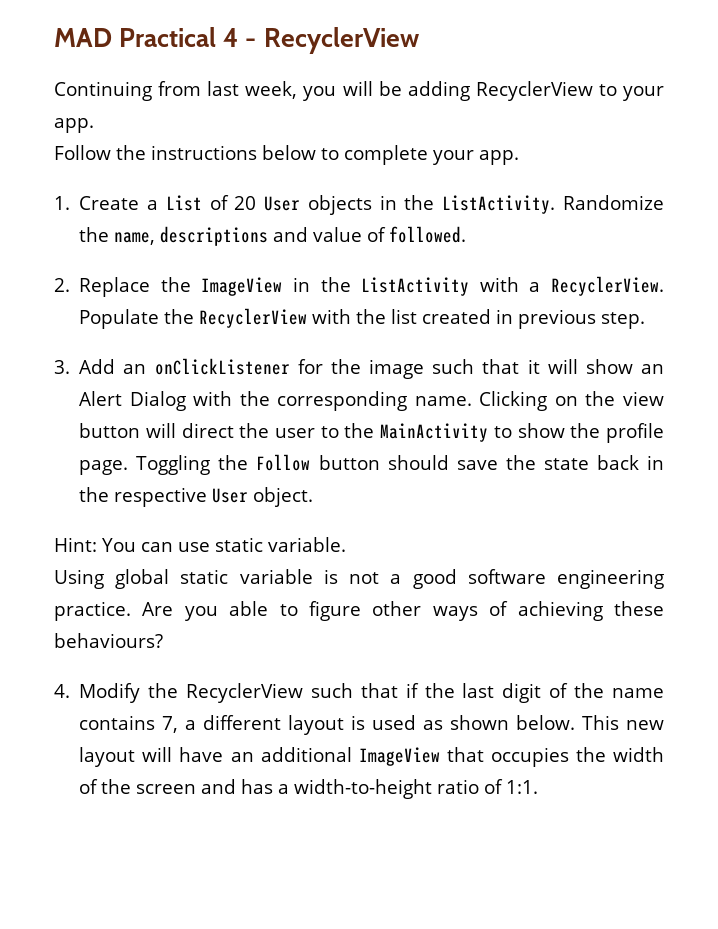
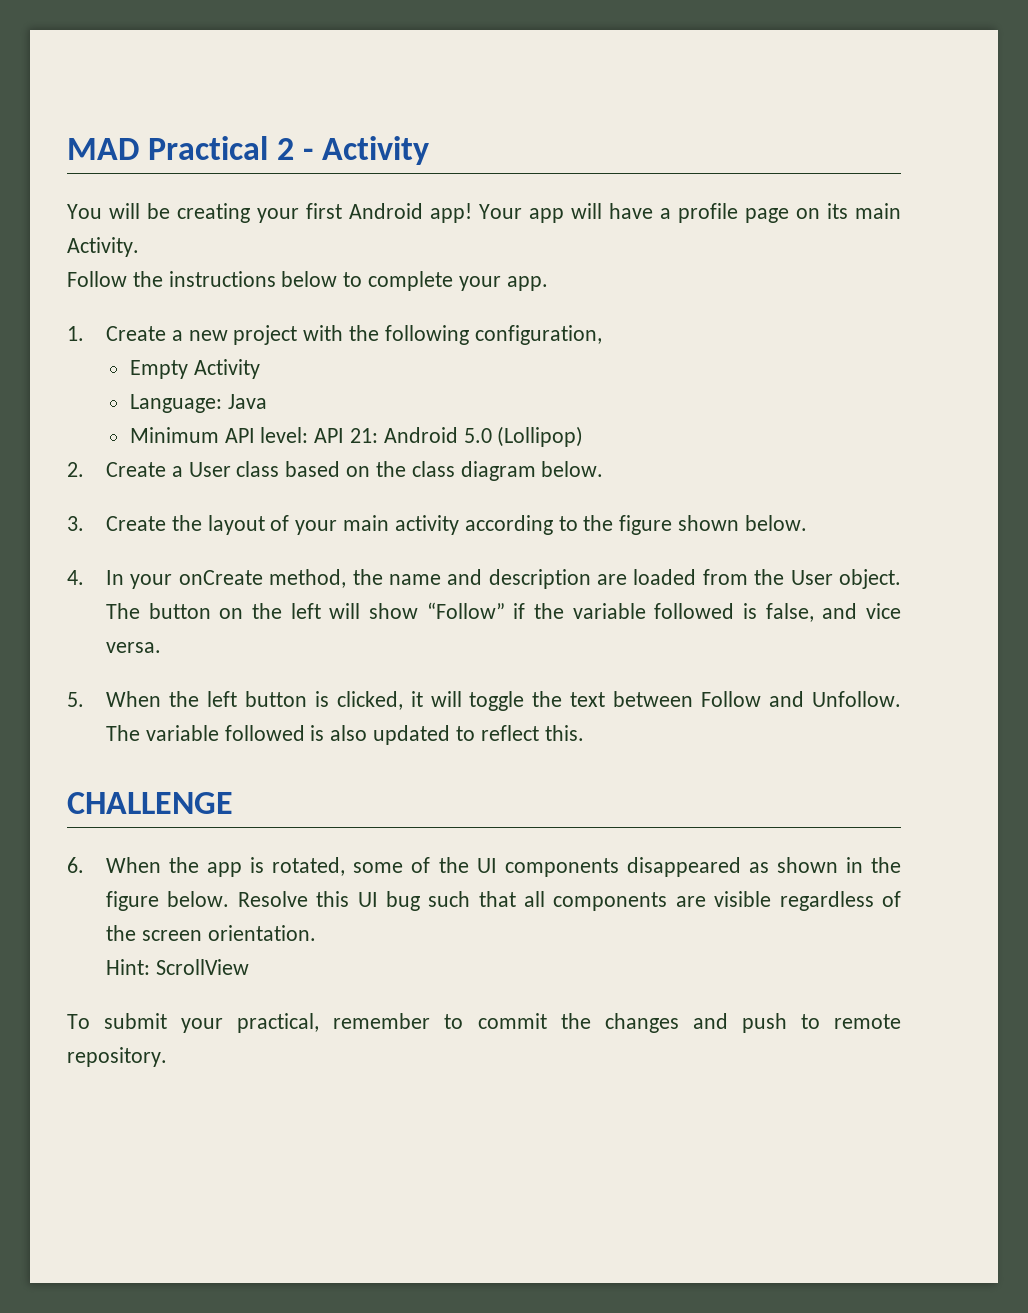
[223,27,419,54] [54,81,665,101] [54,118,94,133] 4 - RecyclerView // Continuing from last week, you will be adding RecyclerView to your app. -> [277,136,430,165] [67,203,901,223] [67,237,139,257] 2 - Activity // You will be creating your first Android app! Your app will have a profile page on its main Activity.
[165,195,664,215] [79,226,467,246] [54,276,664,297] [79,308,646,329] [54,358,665,379] [79,391,664,411] [79,423,664,443] [79,454,665,475] [79,487,314,507] [54,537,346,552] [54,569,664,589] [54,601,664,621] [54,633,163,648] [54,683,664,703] [79,715,664,735] [79,747,664,767] [79,779,539,799] List of 20 User objects in the ListActivity. Randomize the name, descriptions and value of followed. // 2. Replace the ImageView in the ListActivity with a RecyclerView. Populate the RecyclerView with the list created in previous step. // 3. Add an onClickListener for the image such that it will show an Alert Dialog with the corresponding name. Clicking on the view button will direct the user to the MainActivity to show the profile page. Toggling the Follow button should save the state back in the respective User object. // Hint: You can use static variable. // Using global static variable is not a good software engineering practice. Are you able to figure other ways of achieving these behaviours? // 4. Modify the RecyclerView such that if the last digit of the name contains 7, a different layout is used as shown below. This new layout will have an additional ImageView that occupies the width of the screen and has a width-to-height ratio of 1:1. -> [188,325,602,345] [129,359,260,379] [129,394,267,413] [129,426,584,447] [67,461,604,481] [67,515,807,535] [67,569,902,589] [106,602,901,622] [106,642,162,653] [67,691,901,711] [106,725,584,745] [67,792,233,814] [67,857,902,877] [106,891,901,911] [106,925,316,941] [106,959,249,975] [67,1013,902,1033] [67,1047,167,1067] new project with the following configuration, // Empty Activity // Language: Java // Minimum API level: API 21: Android 5.0 (Lollipop) // 2. Create a User class based on the class diagram below. // 3. Create the layout of your main activity according to the figure shown below. // 4. In your onCreate method, the name and description are loaded from the User object. The button on the left will show “Follow” if the variable followed is false, and vice versa. // 5. When the left button is clicked, it will toggle the text between Follow and Unfollow. The variable followed is also updated to reflect this. // CHALLENGE // 6. When the app is rotated, some of the UI components disappeared as shown in the figure below. Resolve this UI bug such that all components are visible regardless of the screen orientation. // Hint: ScrollView // To submit your practical, remember to commit the changes and push to remote repository.

